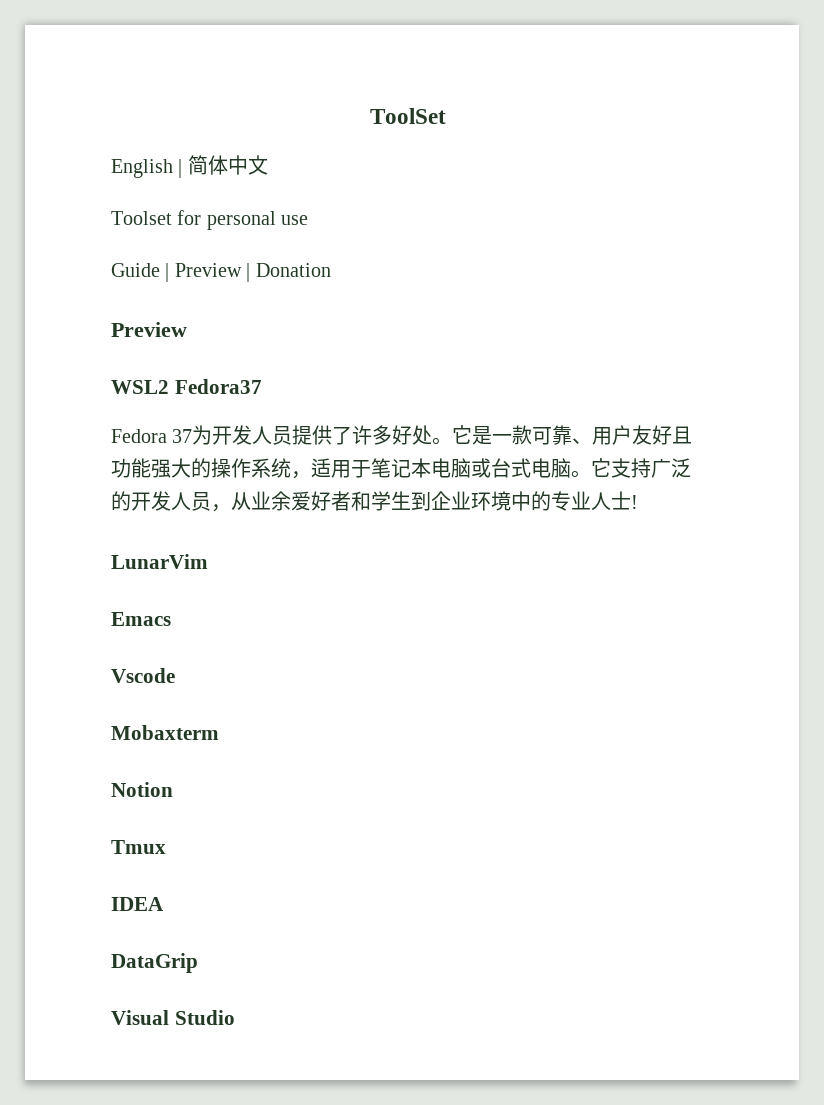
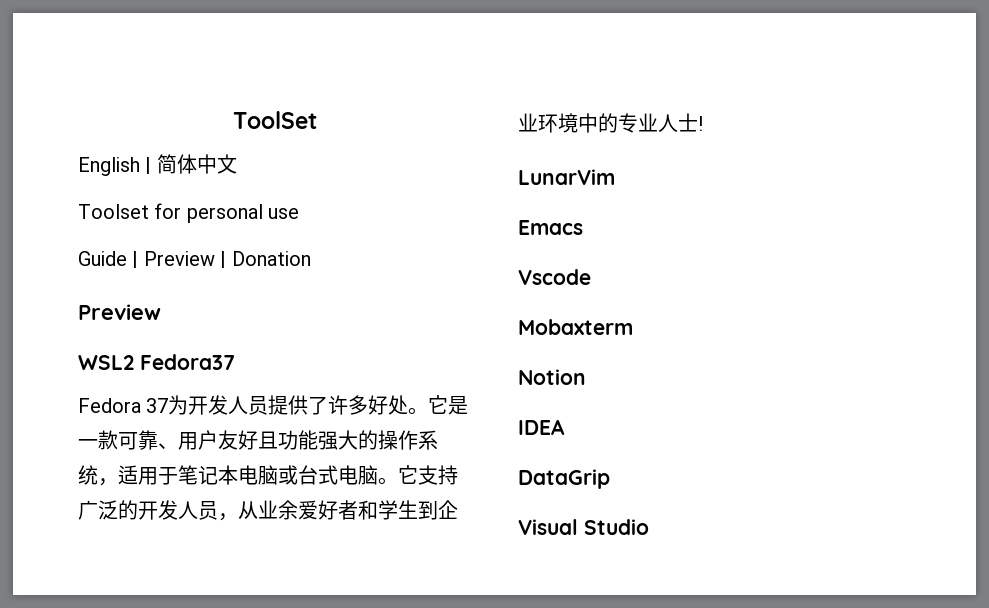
[111,840,166,854] // Tmux -> (586, 377) none

